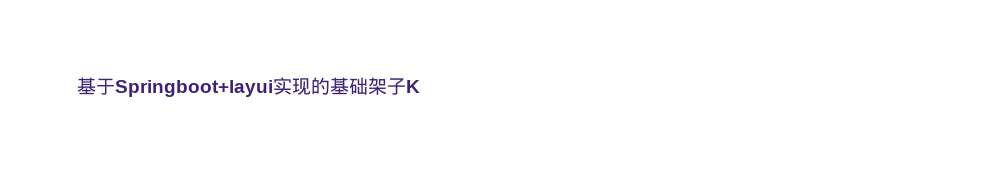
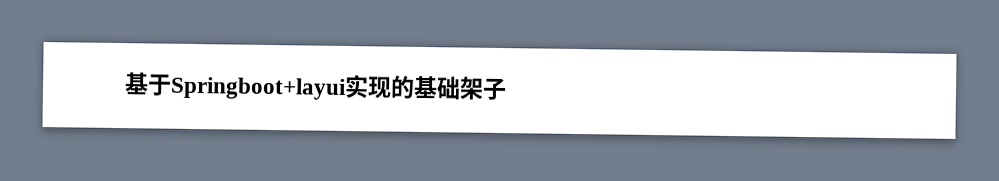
[406,80,420,93] K -> (507, 89) none

